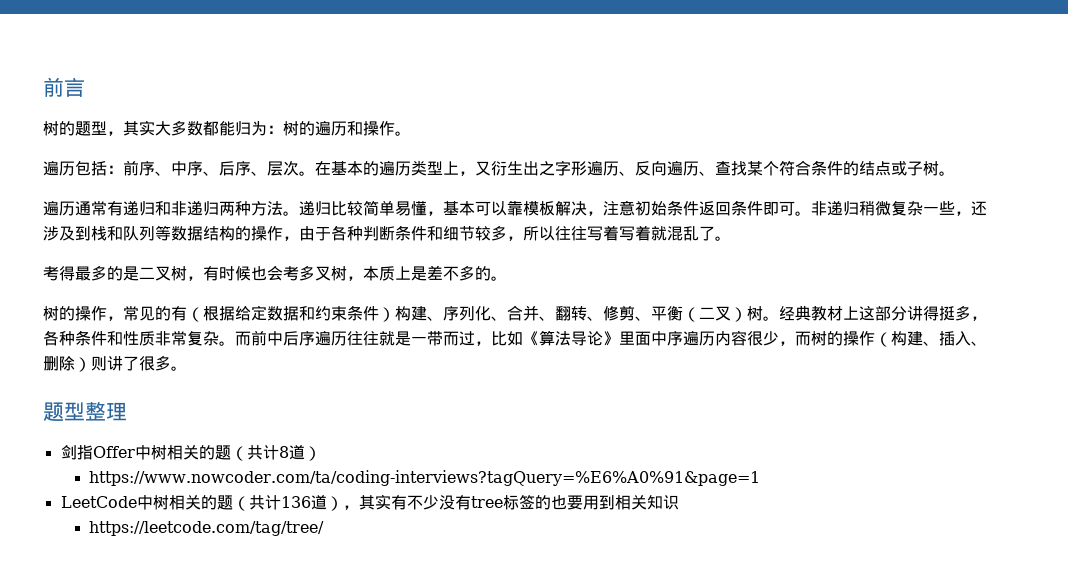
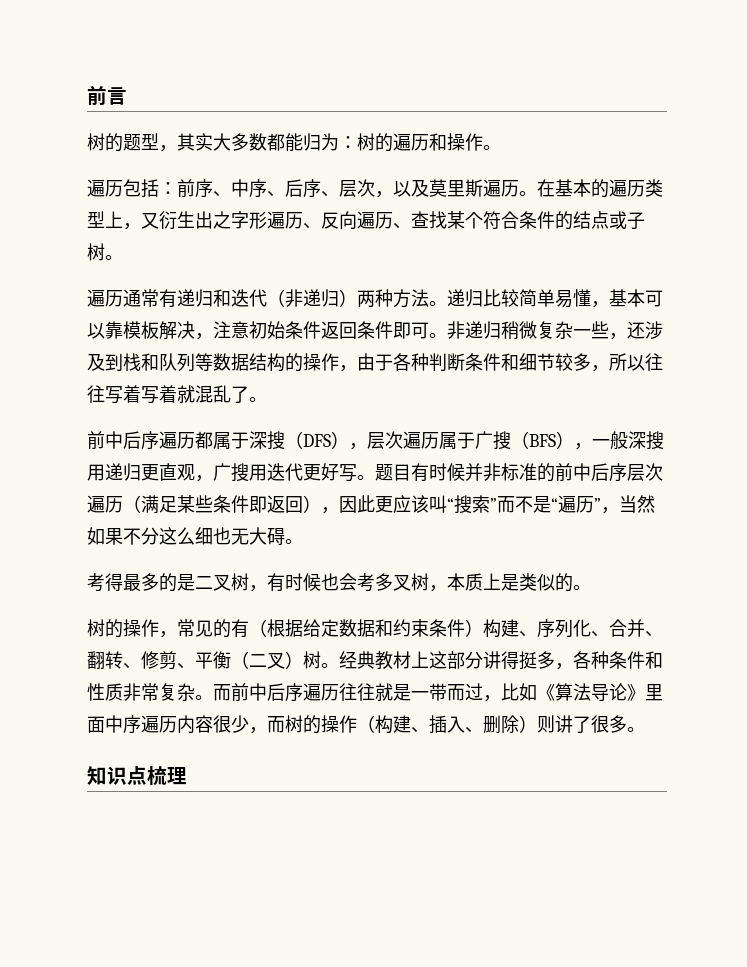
(299, 168) none -> [375,179,519,198] ，以及莫里斯遍历
[171,201,219,216] 非递归 -> [231,289,357,307] 迭代（非递归）
(731, 238) none -> [87,431,664,450] [87,463,663,482] [87,495,655,514] [87,527,303,545] // 前中后序遍历都属于深搜（DFS），层次遍历属于广搜（BFS），一般深搜用递归更直观，广搜用迭代更好写。题目有时候并非标准的前中后序层次遍历（满足某些条件即返回），因此更应该叫“搜索”而不是“遍历”，当然如果不分这么细也无大碍。
[427,265,475,281] 差不多 -> [519,573,555,591] 类似
[43,401,127,422] [60,445,321,461] [89,470,761,486] [60,494,647,511] 题型整理 // 剑指Offer中树相关的题（共计8道） // https://www.nowcoder.com/ta/coding-interviews?tagQuery=%E6%A0%91&page=1 // LeetCode中树相关的题（共计136道），其实有不少没有tree标签的也要用到相关 -> (645, 729) none
[89,521,325,536] // https://leetcode.com/tag/tree/ -> [127,766,187,786] 点梳理

